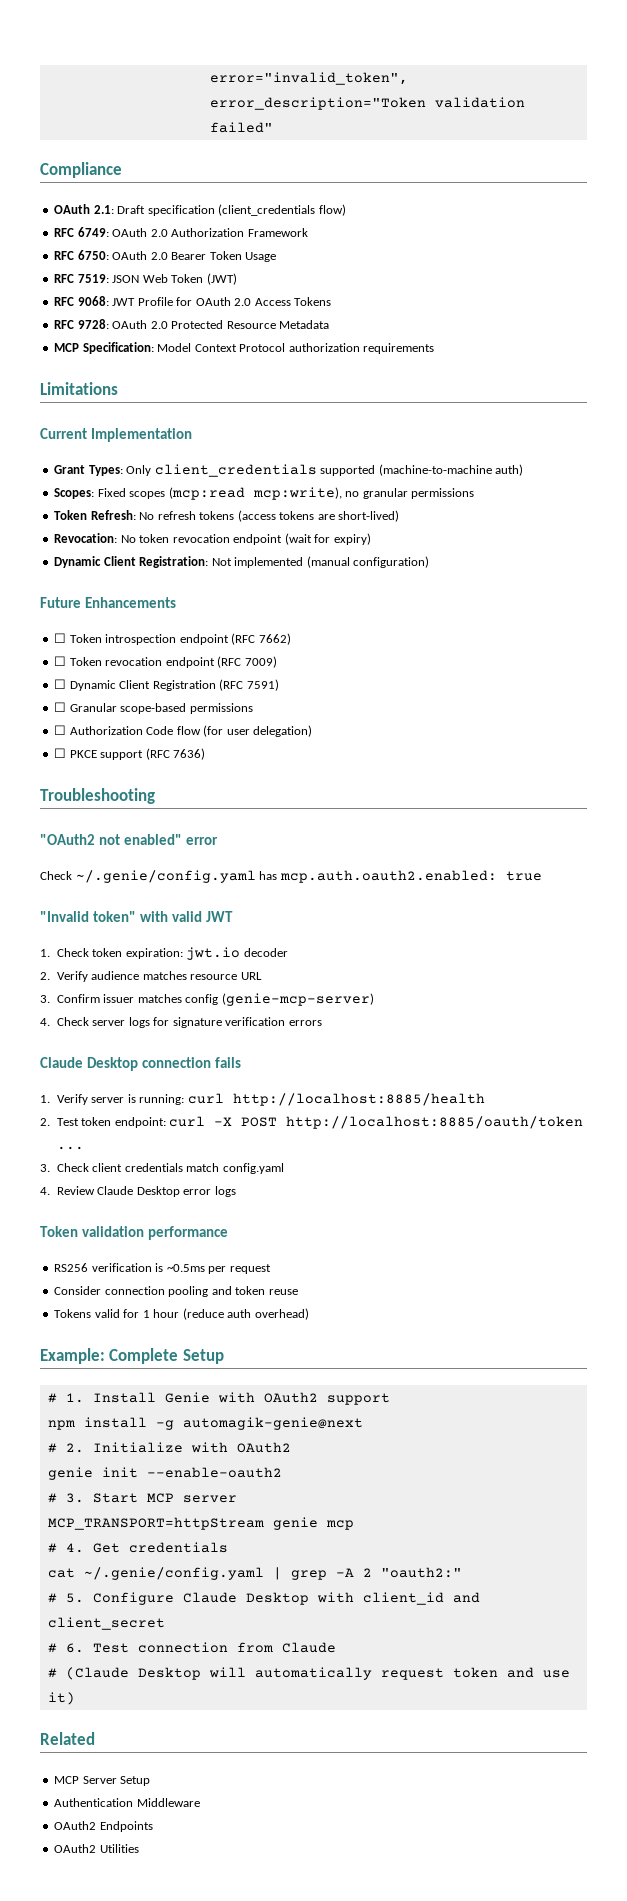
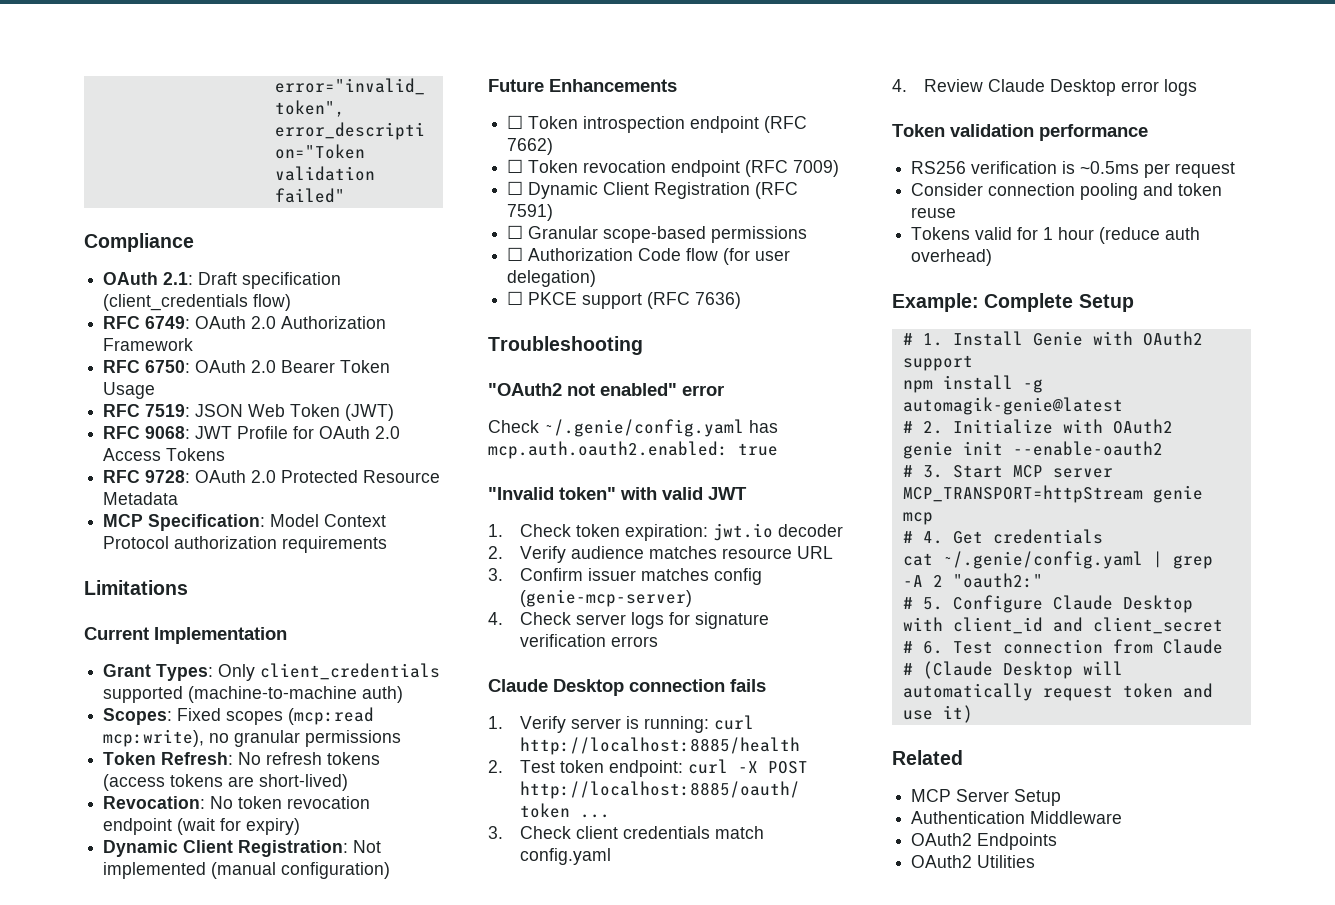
[182,1417,363,1430] automagik-genie@next -> [902,397,1123,415] automagik-genie@latest

